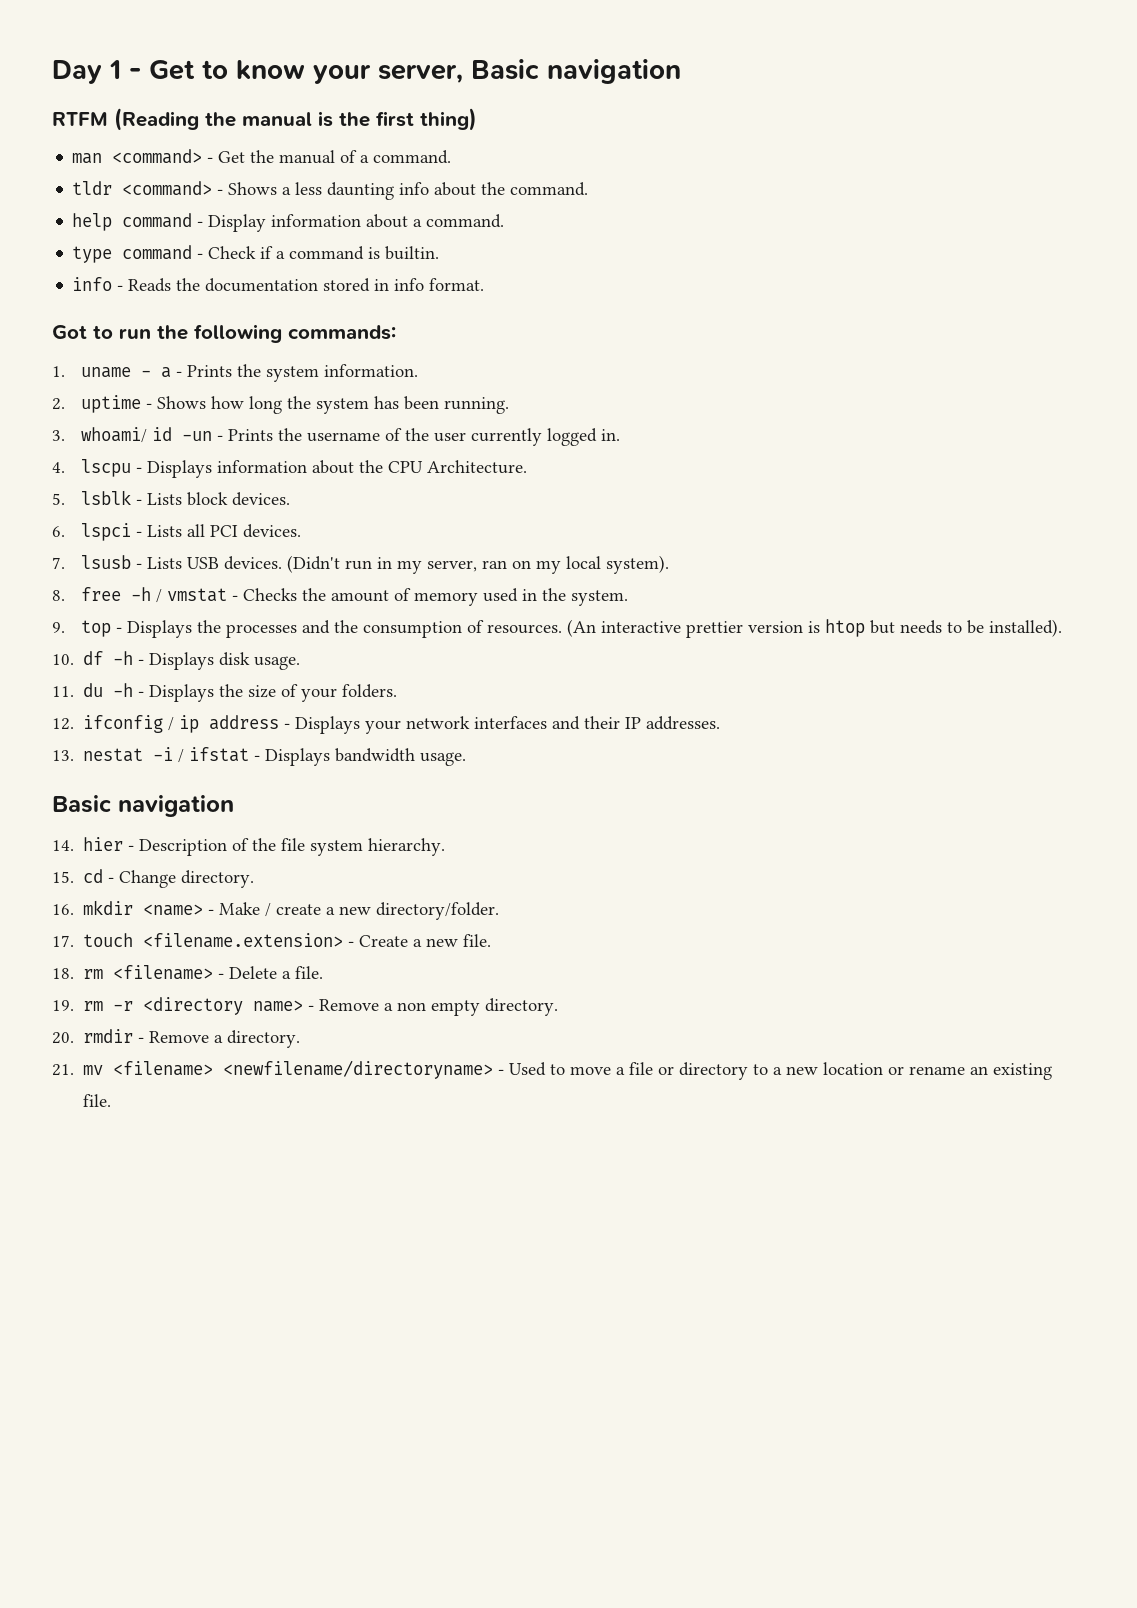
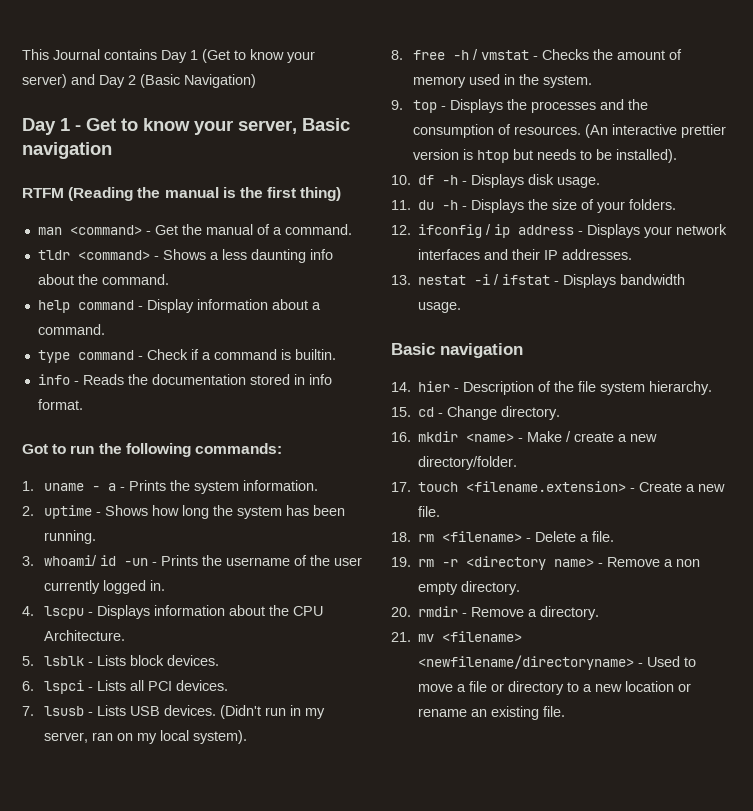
(52, 72) none -> [22,49,315,63] [22,74,256,88] This Journal contains Day 1 (Get to know your server) and Day 2 (Basic Navigation) //

